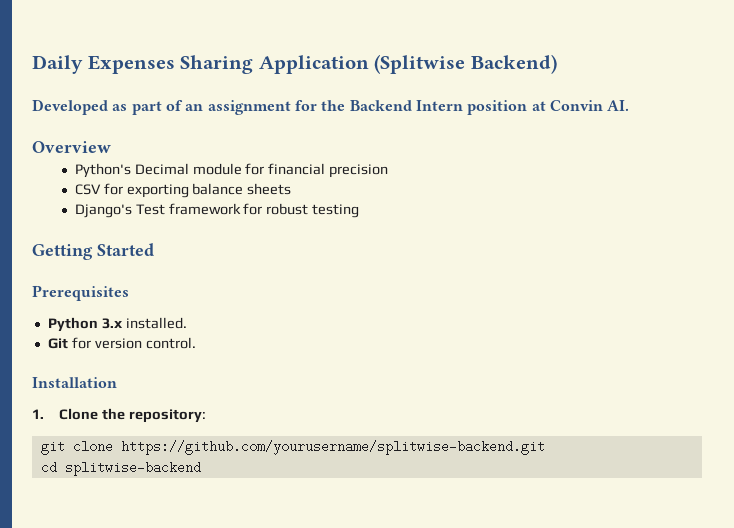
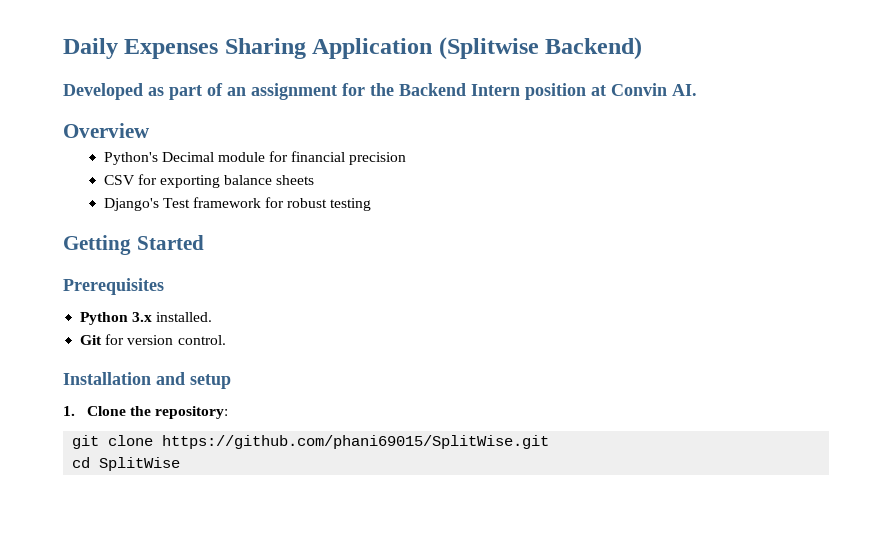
(117, 382) none -> [156,372,231,389] and setup
[120,440,545,455] https://github.com/yourusername/splitwise-backend.git -> [162,435,550,449] https://github.com/phani69015/SplitWise.git
[64,461,201,476] splitwise-backend -> [99,457,181,471] SplitWise

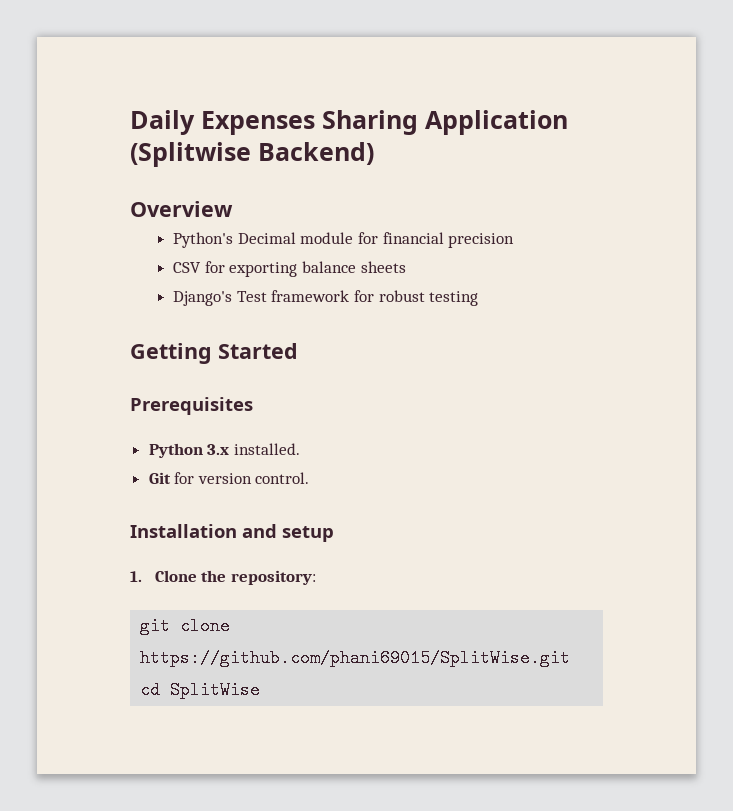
[63,83,697,100] // Developed as part of an assignment for the Backend Intern position at Convin AI. -> (374, 153) none

